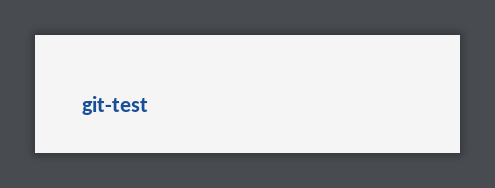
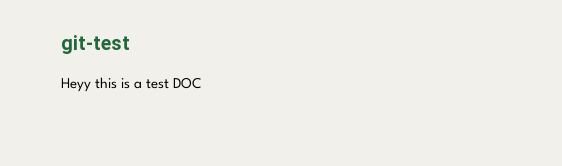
(148, 105) none -> [61,77,202,92] // Heyy this is a test DOC

